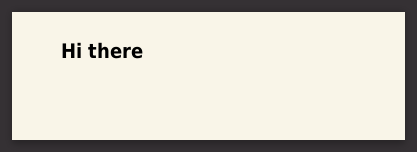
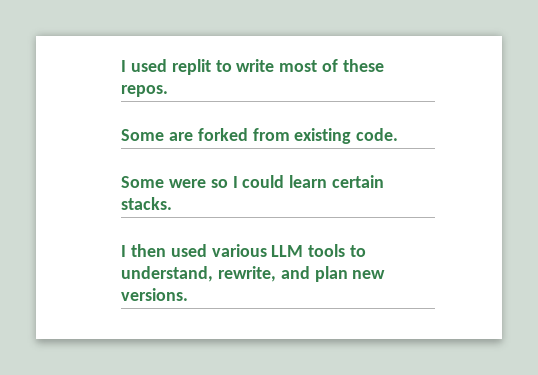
[61,42,143,59] Hi there -> [121,59,385,75] [121,85,168,97] [121,128,399,144] [121,175,385,188] [121,197,172,210] [121,244,367,257] [121,266,386,282] [121,288,188,301] I used replit to write most of these repos. // Some are forked from existing code. // Some were so I could learn certain stacks. // I then used various LLM tools to understand, rewrite, and plan new versions.

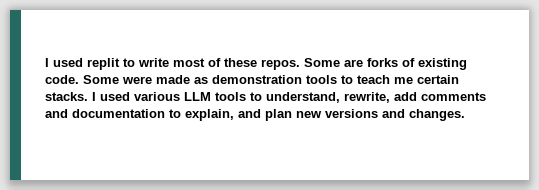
(168, 91) // -> (300, 64) none
[197,128,290,141] forked from -> [367,58,415,67] forks of
(399, 134) // -> (79, 79) none
[210,175,328,188] so I could learn -> [156,75,413,84] made as demonstration tools to teach me
[121,244,166,257] // I then -> [92,92,96,101] I
[280,266,386,282] [121,288,188,301] and plan new versions. -> [394,92,486,101] [45,109,465,121] add comments and documentation to explain, and plan new versions and changes.

